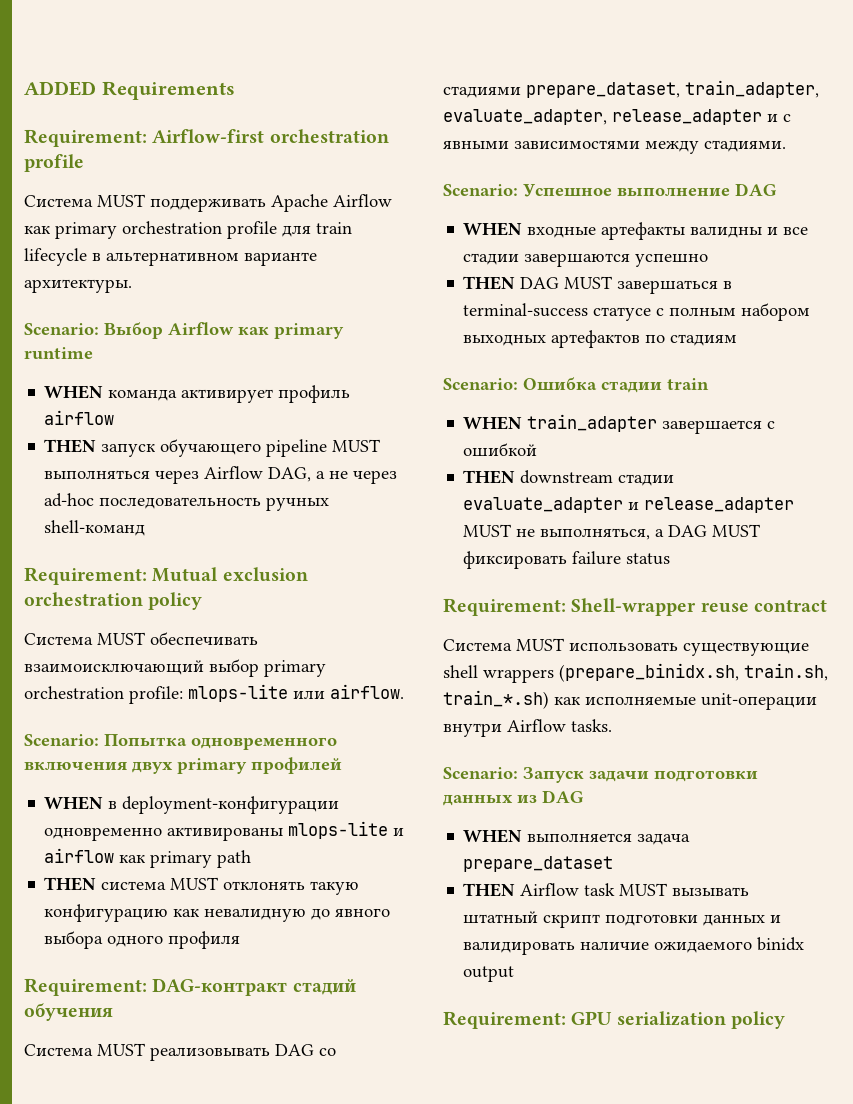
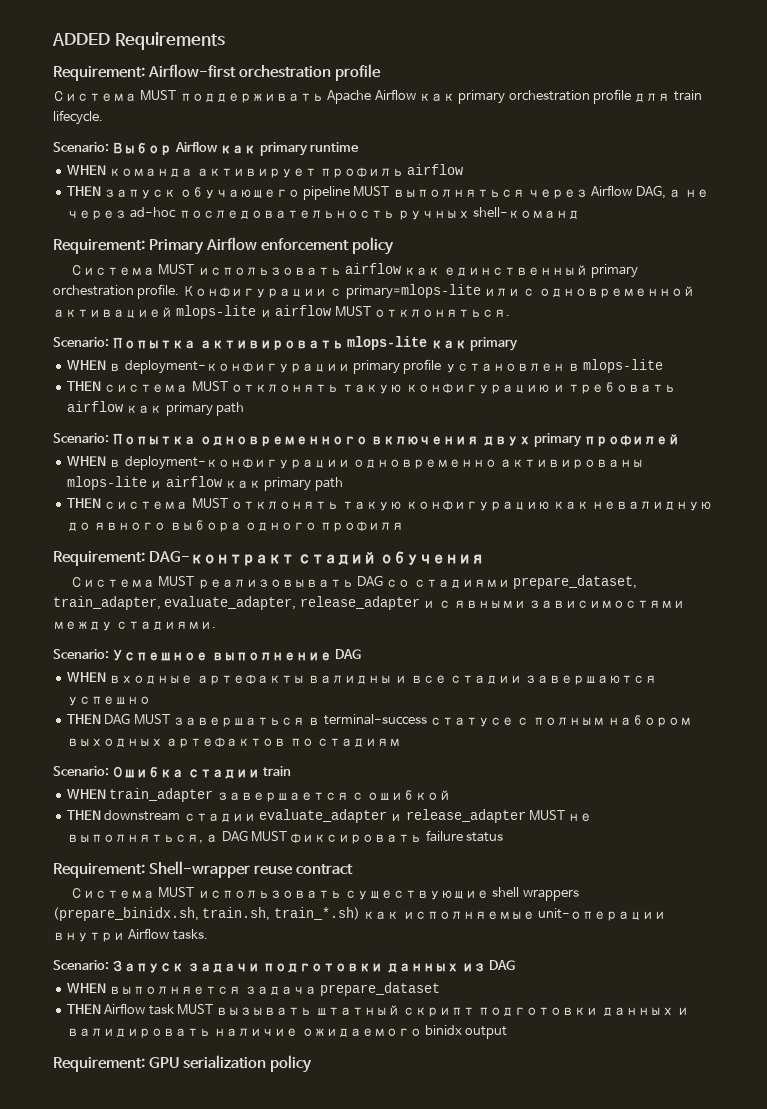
[24,248,317,266] [24,279,132,293] lifecycle в альтернативном варианте архитектуры. -> [53,110,103,125] lifecycle.
[152,567,308,582] [24,592,143,606] Mutual exclusion orchestration -> [148,237,349,255] Primary Airflow enforcement
[150,632,258,645] [24,659,326,677] [24,684,404,704] обеспечивать взаимоисключающий выбор primary orchestration profile: mlops-lite или airflow. -> [197,263,639,278] [53,284,695,299] [53,305,510,319] [53,336,518,351] [66,359,664,374] [66,381,677,394] [66,401,244,416] использовать airflow как единственный primary orchestration profile. Конфигурации с primary=mlops-lite или с одновременной активацией mlops-lite и airflow MUST отклоняться. // Scenario: Попытка активировать mlops-lite как primary // WHEN в deployment-конфигурации primary profile установлен в mlops-lite // THEN система MUST отклонять такую конфигурацию и требовать airflow как primary path

